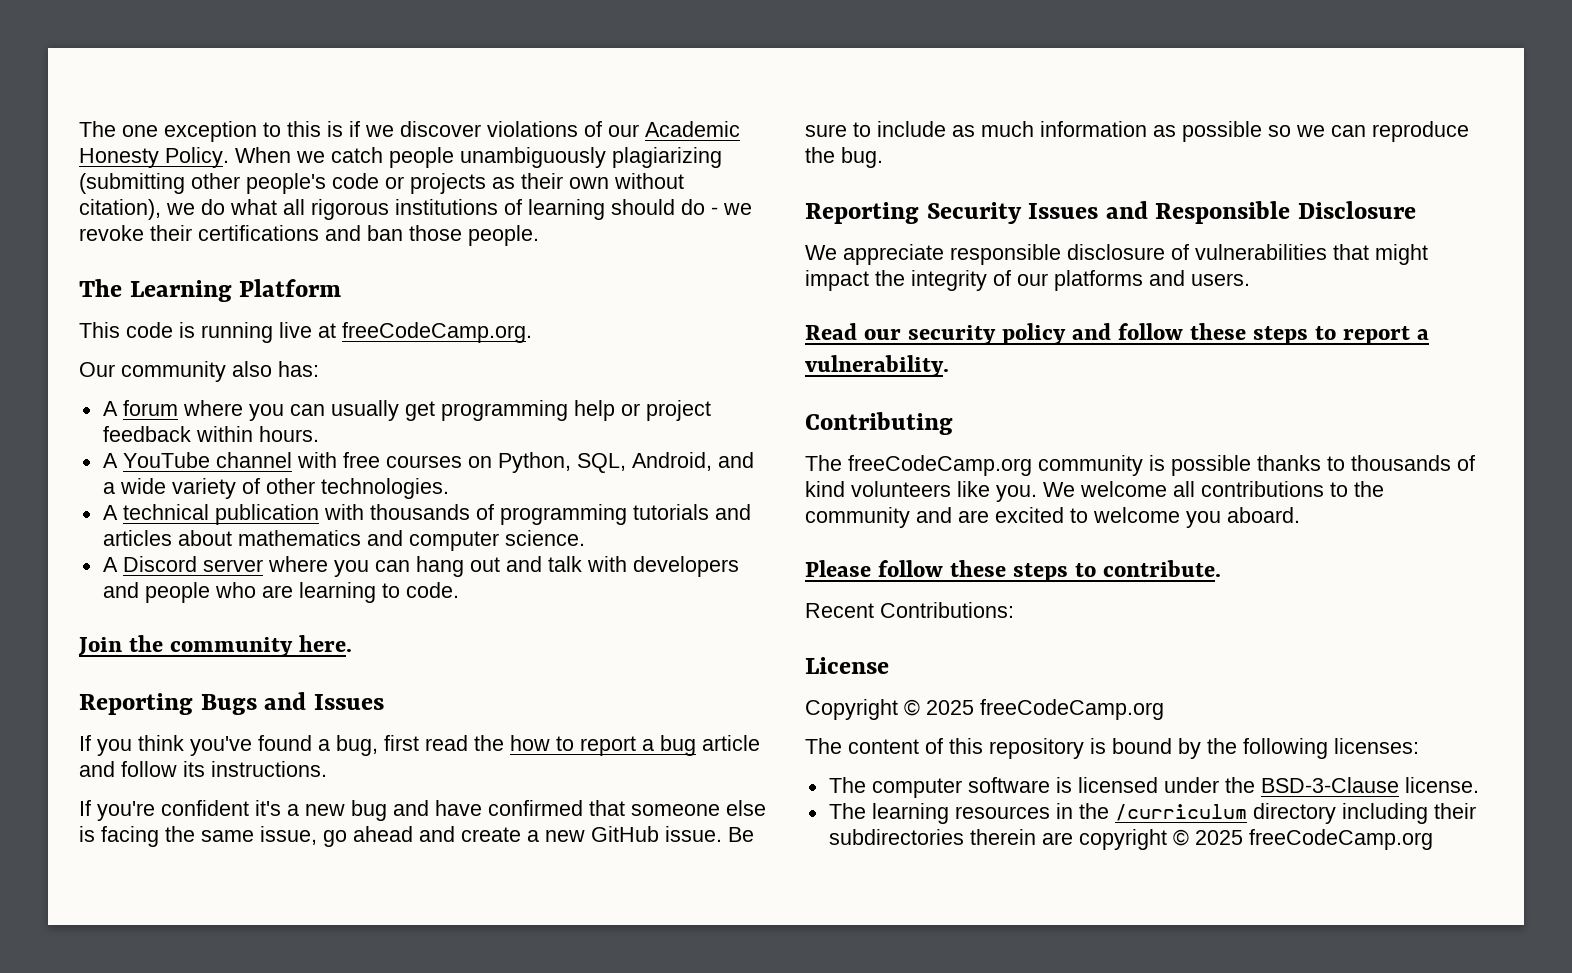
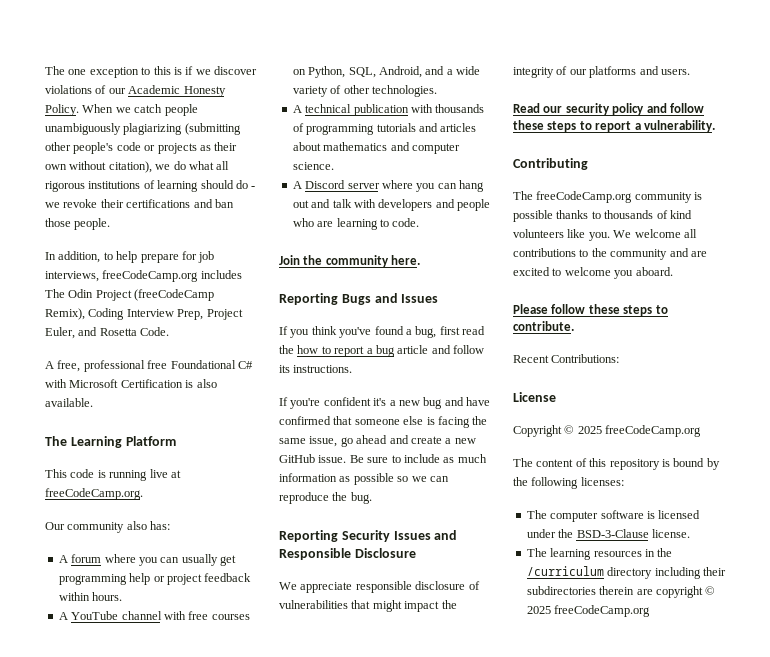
(539, 235) none -> [45,251,215,263] [45,270,242,282] [45,289,215,301] [45,308,243,320] [45,327,170,339] [45,360,253,372] [45,379,217,388] [45,398,93,407] // In addition, to help prepare for job interviews, freeCodeCamp.org includes The Odin Project (freeCodeCamp Remix), Coding Interview Prep, Project Euler, and Rosetta Code. // A free, professional free Foundational C# with Microsoft Certification is also available.

